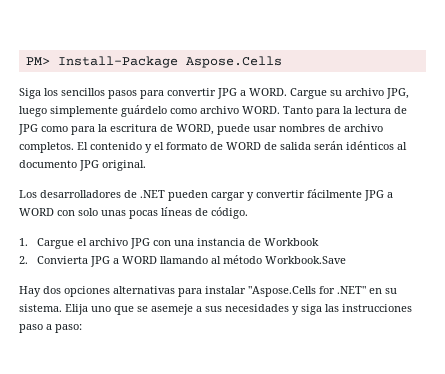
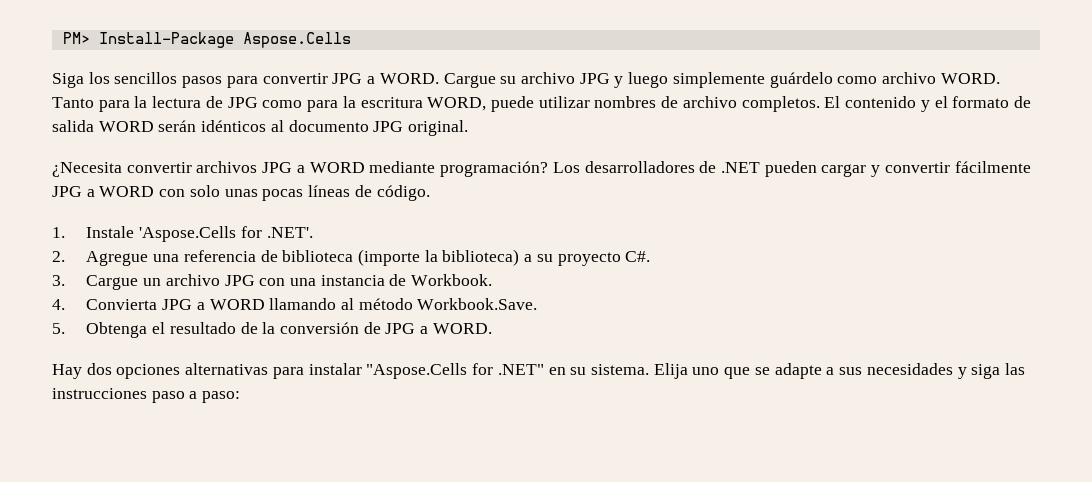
[386,88,409,99] JPG, -> [579,73,624,88] JPG y
[160,124,173,132] de -> (423, 102) none
[253,126,277,132] usar -> [538,96,590,108] utilizar
[226,142,311,150] WORD de salida -> [52,120,154,132] salida WORD
(146, 165) none -> [52,161,549,177] ¿Necesita convertir archivos JPG a WORD mediante programación?
[37,238,88,249] Cargue el -> [86,226,313,242] [52,249,651,266] [52,275,162,290] Instale 'Aspose.Cells for .NET'. // 2. Agregue una referencia de biblioteca (importe la biblioteca) a su proyecto C#. // 3. Cargue un
[264,238,320,246] [19,256,28,264] Workbook // 2. -> [411,274,493,286] [52,299,65,310] Workbook. // 4.
[265,256,347,264] Workbook.Save -> [417,298,538,310] [52,322,492,338] Workbook.Save. // 5. Obtenga el resultado de la conversión de JPG a WORD.
[151,304,193,315] asemeje -> [774,363,822,379] adapte

